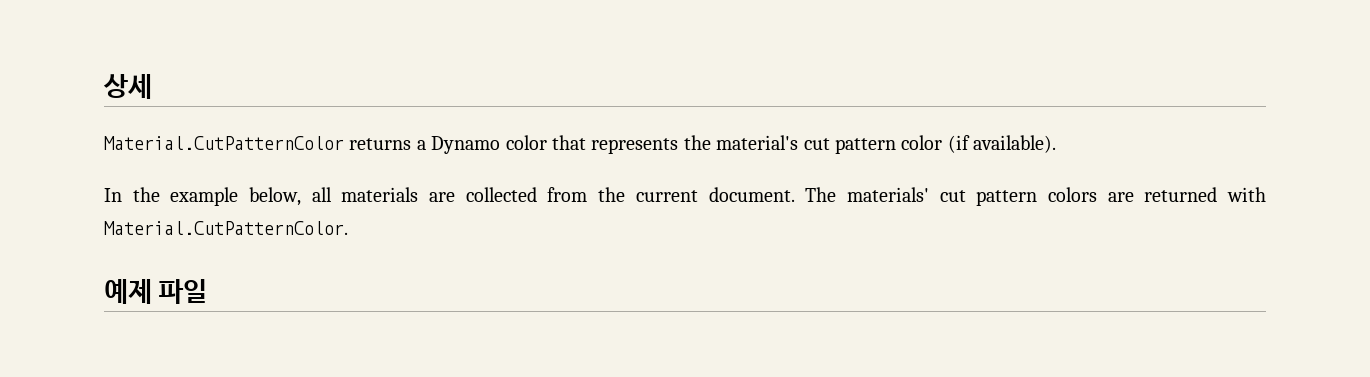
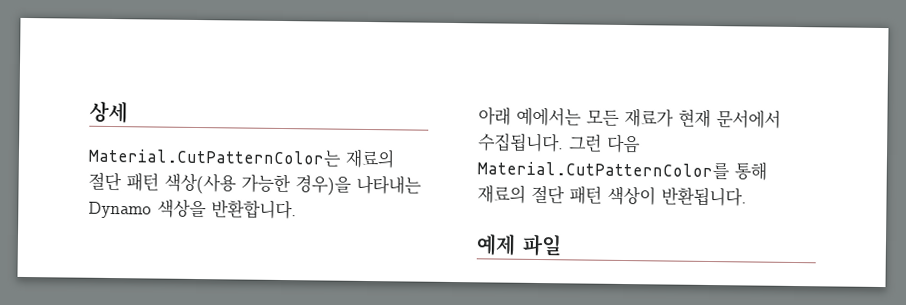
[104,135,1057,154] [104,187,1267,206] [104,221,348,235] Material.CutPatternColor returns a Dynamo color that represents the material's cut pattern color (if available). // In the example below, all materials are collected from the current document. The materials' cut pattern colors are returned with Material.CutPatternColor. -> [88,147,395,169] [88,171,422,196] [88,199,297,220] [478,106,781,129] [478,132,641,154] [477,160,767,181] [477,184,747,207] Material.CutPatternColor는 재료의 절단 패턴 색상(사용 가능한 경우)을 나타내는 Dynamo 색상을 반환합니다. // 아래 예에서는 모든 재료가 현재 문서에서 수집됩니다. 그런 다음 Material.CutPatternColor를 통해 재료의 절단 패턴 색상이 반환됩니다.

